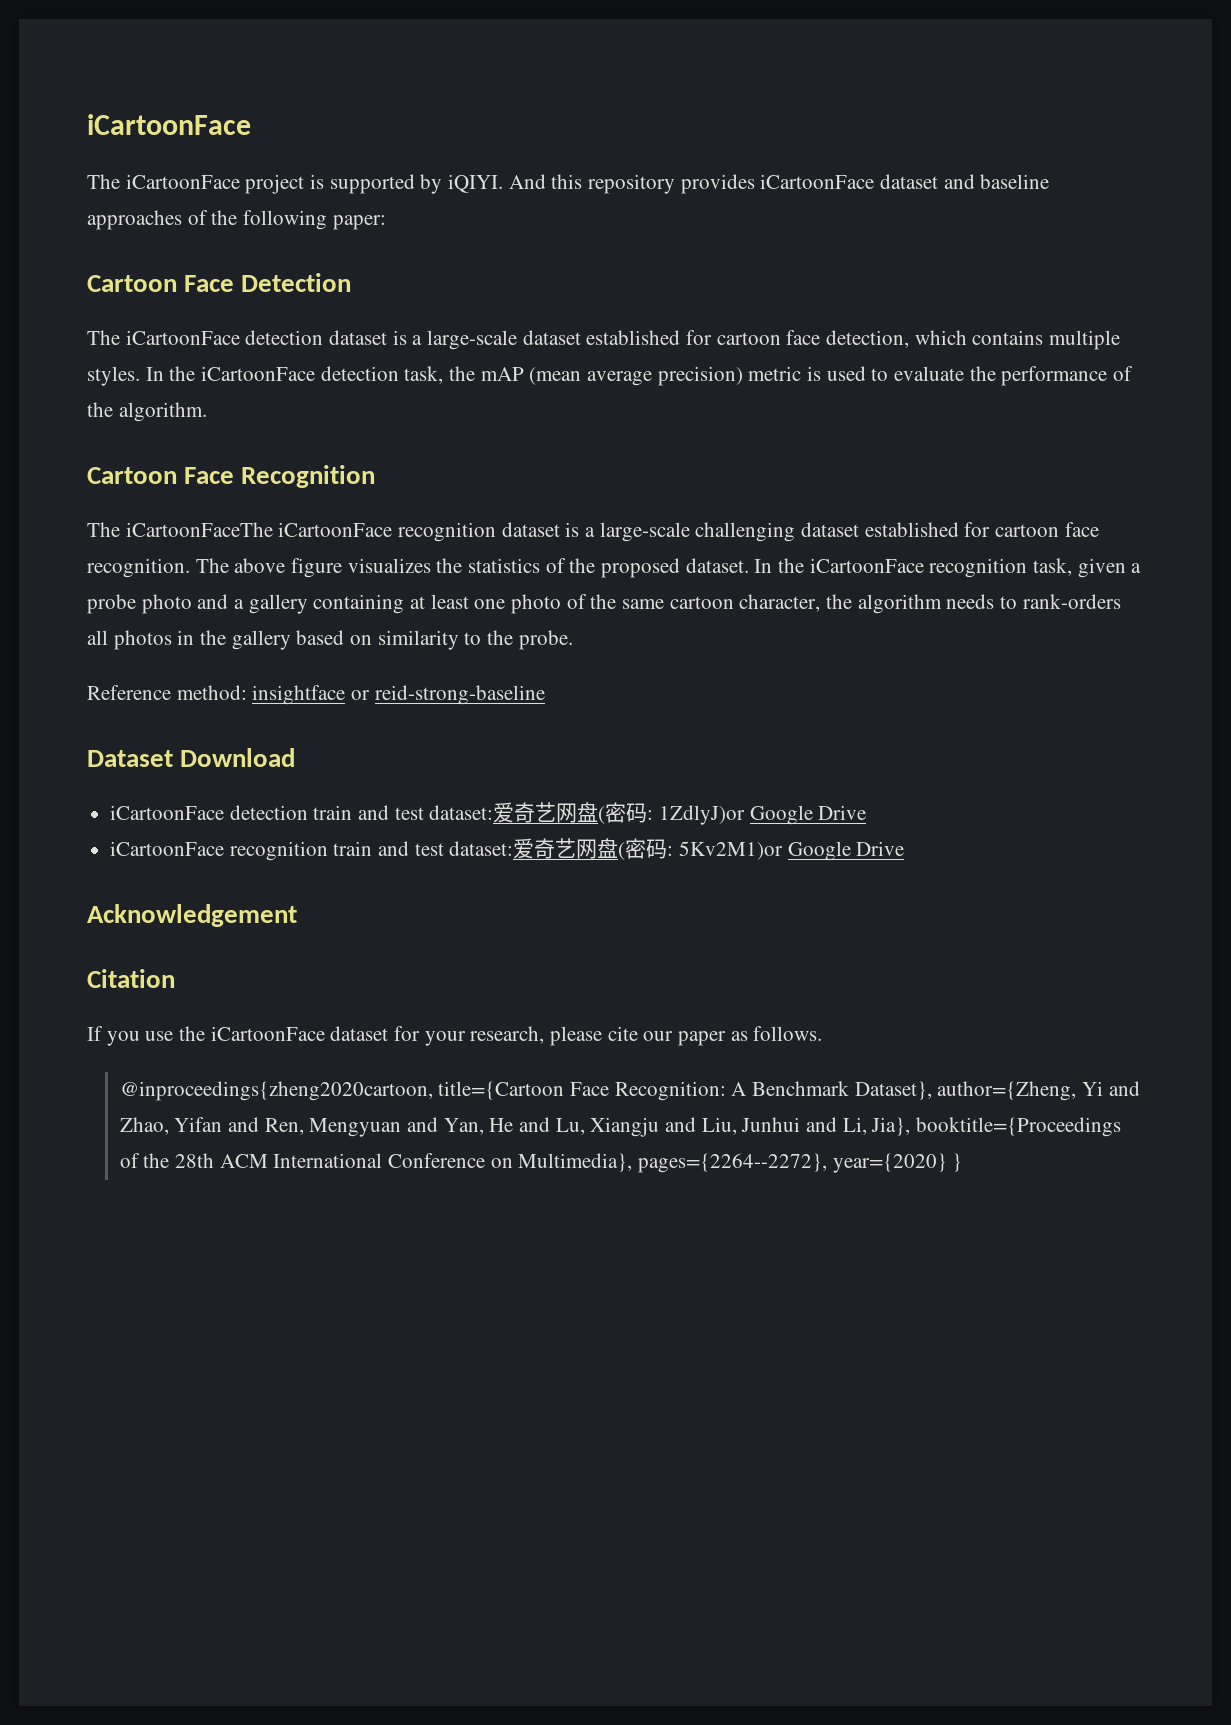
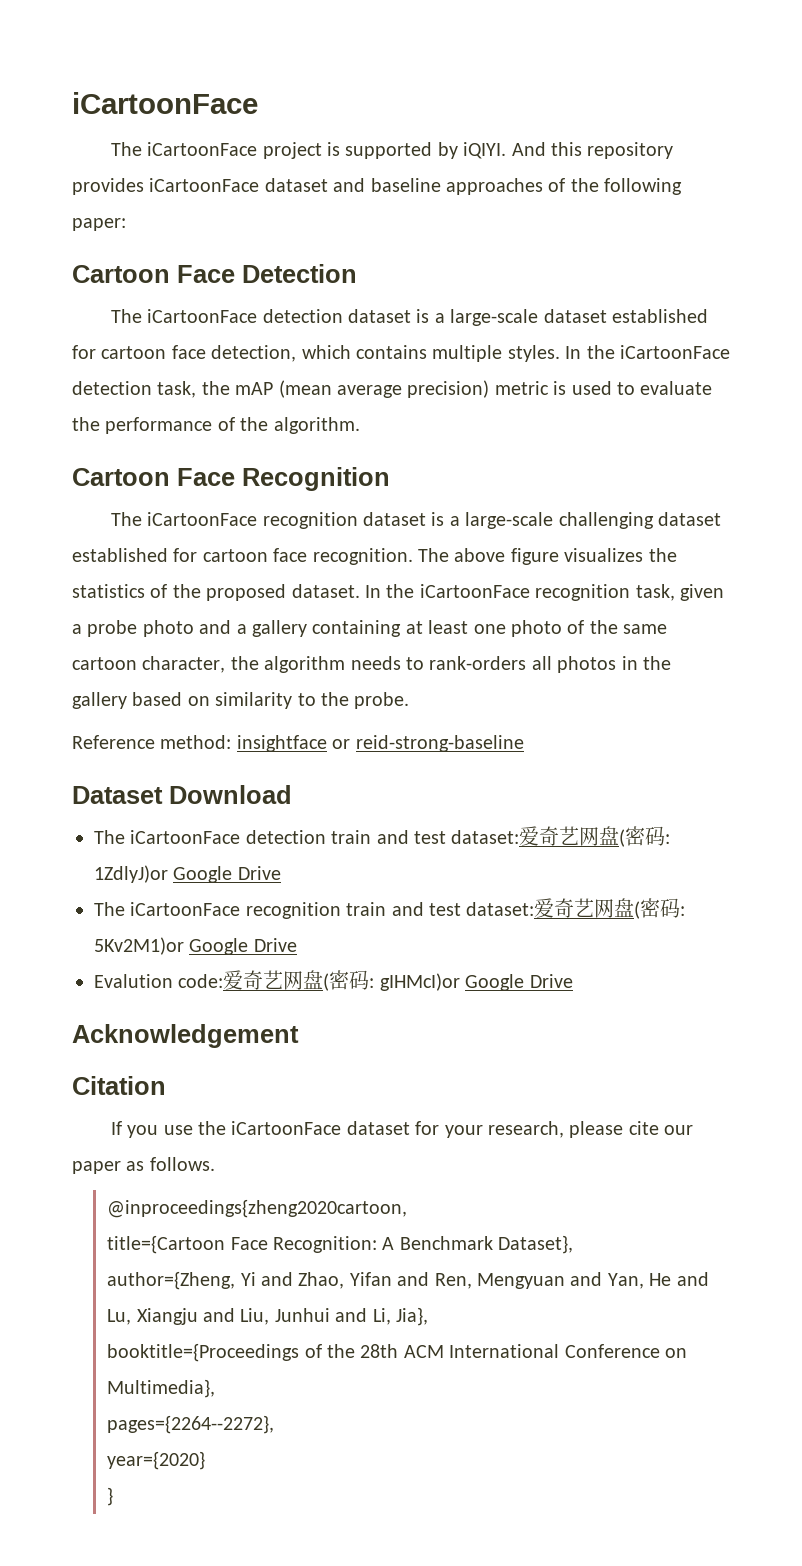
[125,522,273,537] iCartoonFaceThe -> (142, 519) none
(296, 757) none -> [94,830,125,844] The
(867, 812) none -> [94,902,125,916] The
(905, 848) none -> [94,970,573,991] // Evalution code:爱奇艺网盘(密码: gIHMcI)or Google Drive
(433, 1091) none -> (408, 1208) //
(932, 1090) none -> (574, 1244) //
(911, 1126) none -> (429, 1316) //
(633, 1162) none -> (216, 1388) //
(827, 1163) none -> (275, 1424) //
(947, 1163) none -> (206, 1460) //

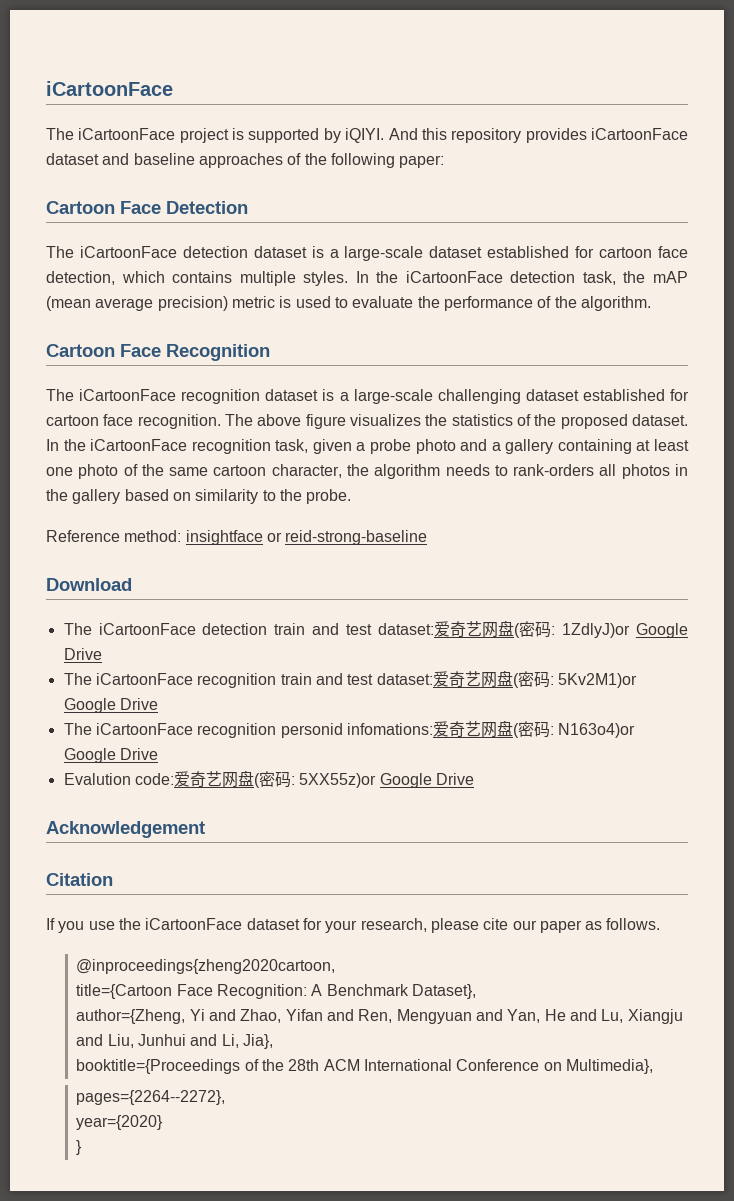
[72,786,163,804] Dataset -> (428, 537) none
(297, 945) none -> [63,720,636,738] [63,748,158,763] // The iCartoonFace recognition personid infomations:爱奇艺网盘(密码: N163o4)or Google Drive
[379,973,460,991] gIHMcI)or -> [299,773,377,788] 5XX55z)or

